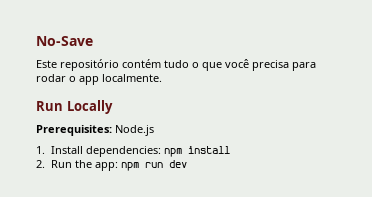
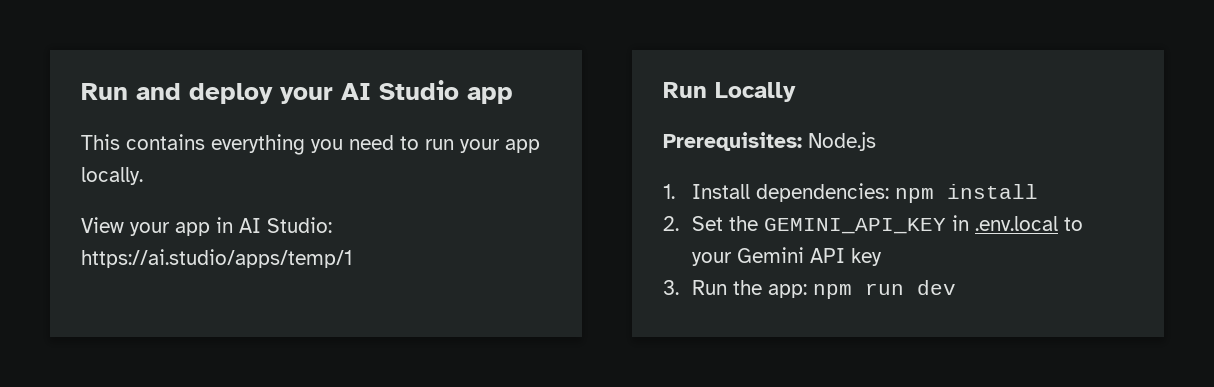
[36,36,93,46] [36,59,316,71] [36,74,162,85] No-Save // Este repositório contém tudo o que você precisa para rodar o app localmente. -> [81,80,513,104] [81,134,540,155] [81,167,143,185] [81,217,332,236] [81,249,352,268] Run and deploy your AI Studio app // This contains everything you need to run your app locally. // View your app in AI Studio: https://ai.studio/apps/temp/1
(45, 164) none -> [692,215,1084,234] [692,247,883,266] [663,280,679,295] Set the GEMINI_API_KEY in .env.local to your Gemini API key // 3.

